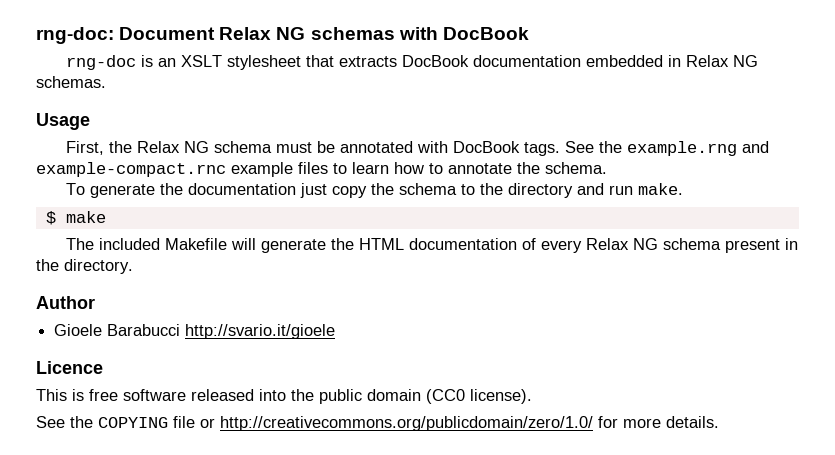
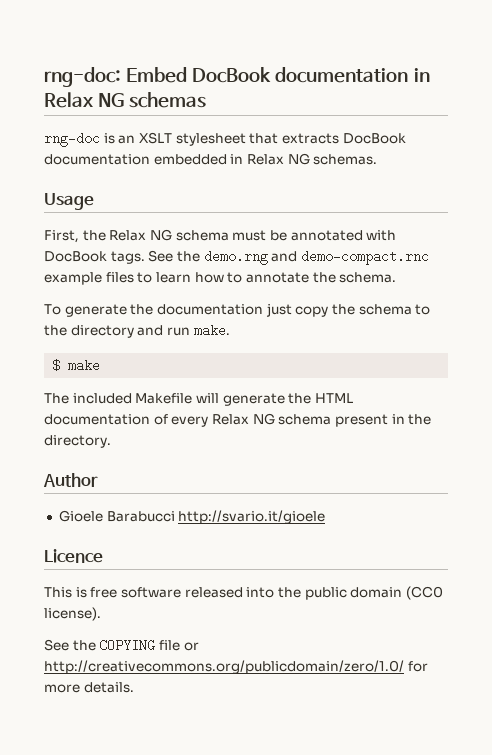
[119,27,216,40] Document -> [126,67,430,83] Embed DocBook documentation in
[398,27,529,40] with DocBook -> (207, 100) none
[626,141,769,156] [36,162,226,177] example.rng and example-compact.rnc -> [203,250,429,265] demo.rng and demo-compact.rnc

